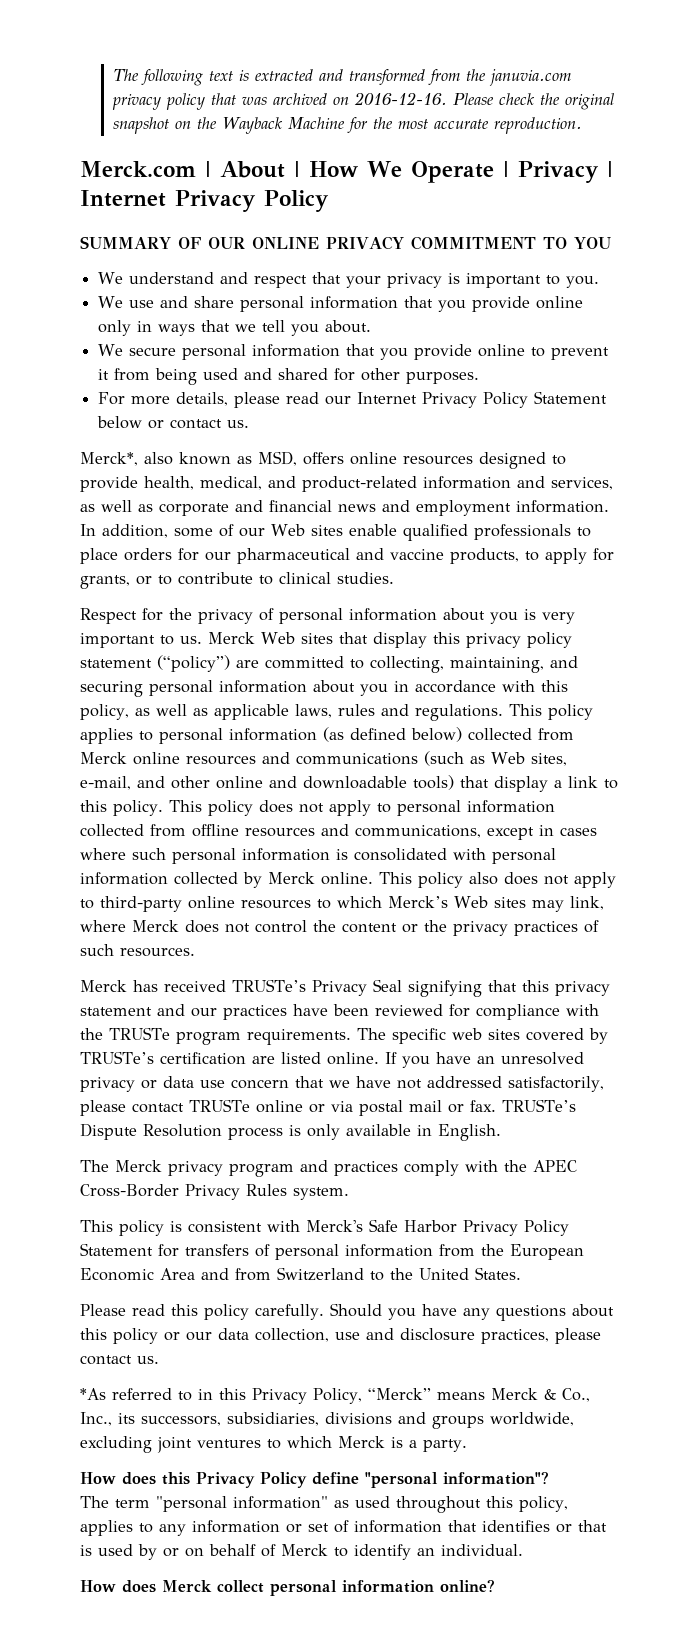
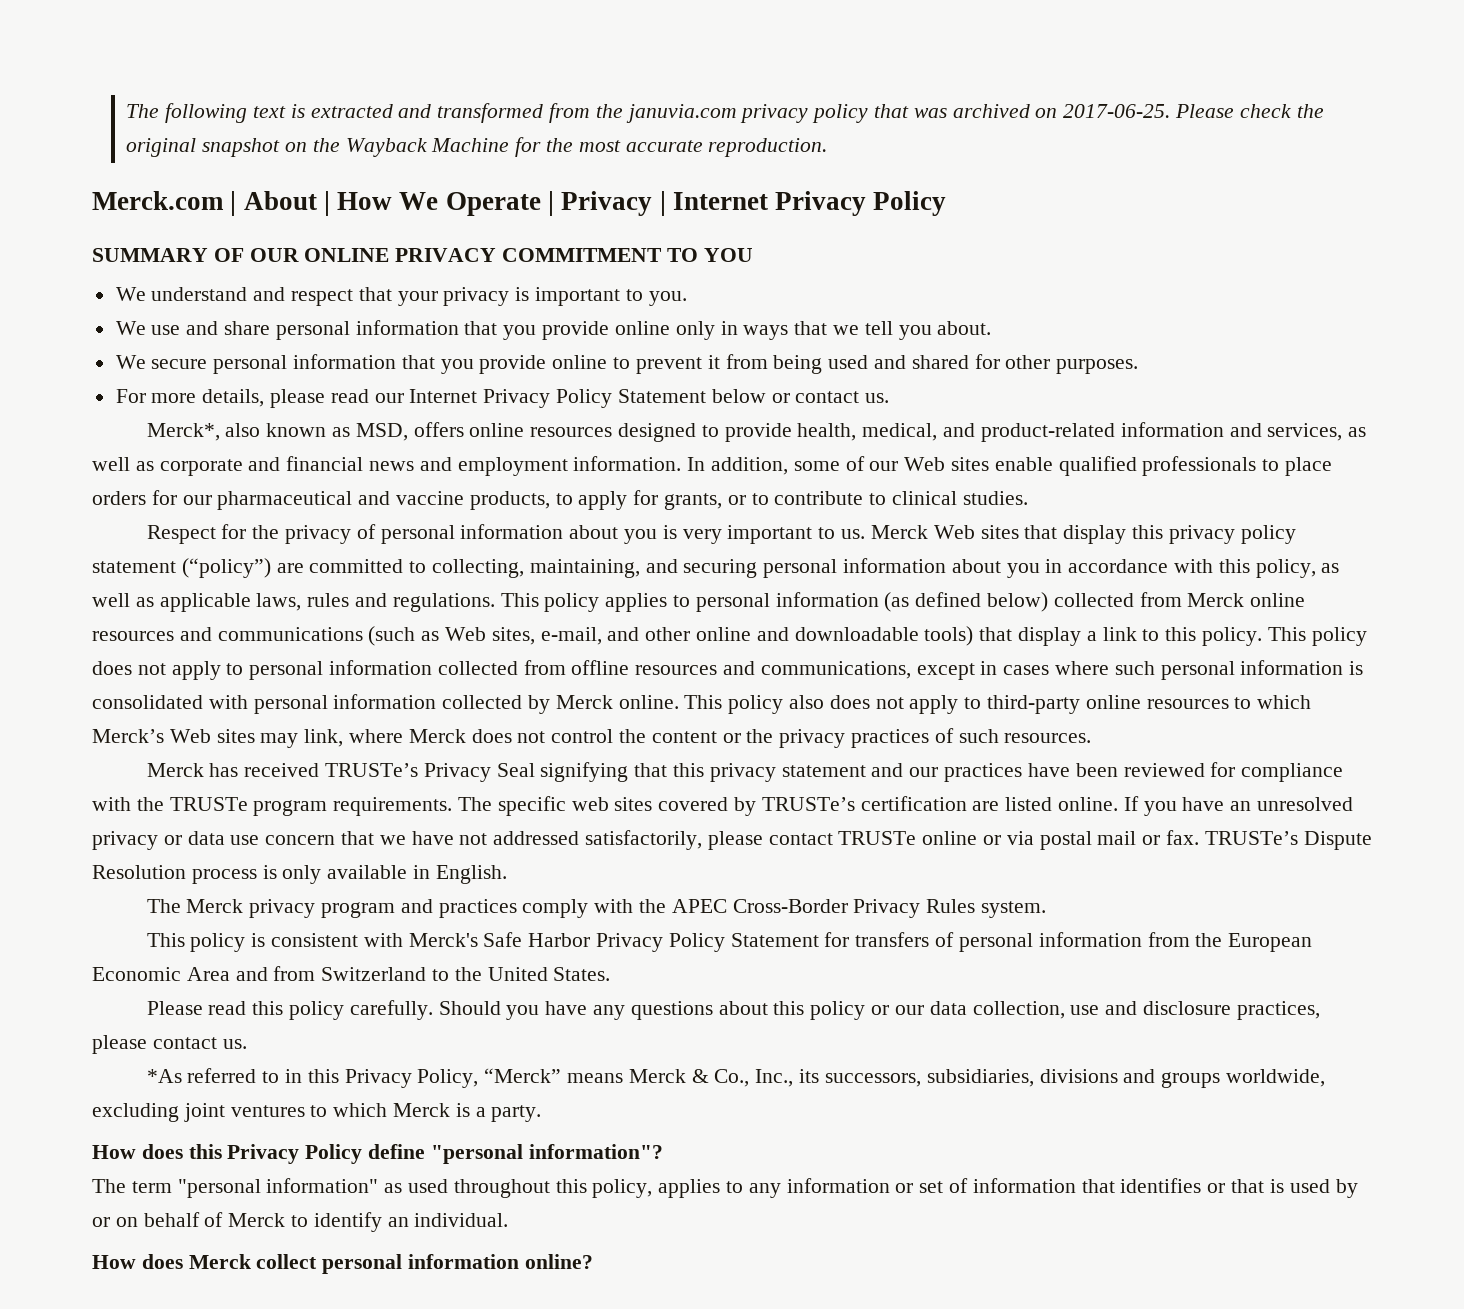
[353,92,447,105] 2016-12-16. -> [1063,104,1171,118] 2017-06-25.

